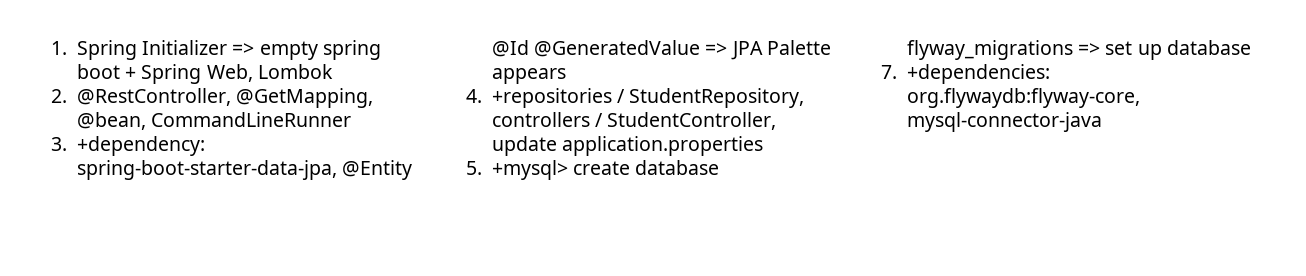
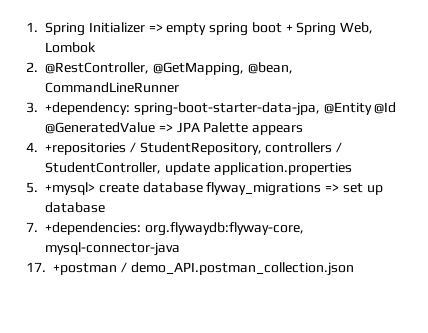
(1102, 122) none -> [26,262,354,276] // 17. +postman / demo_API.postman_collection.json

